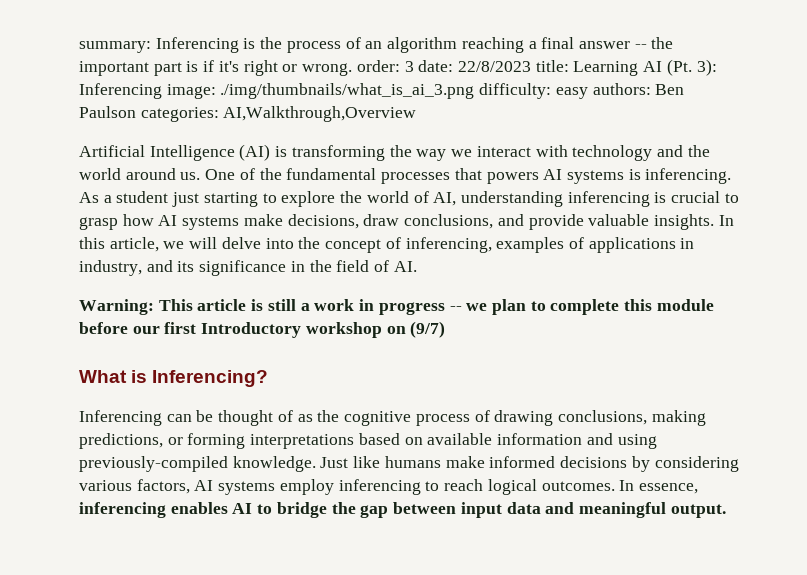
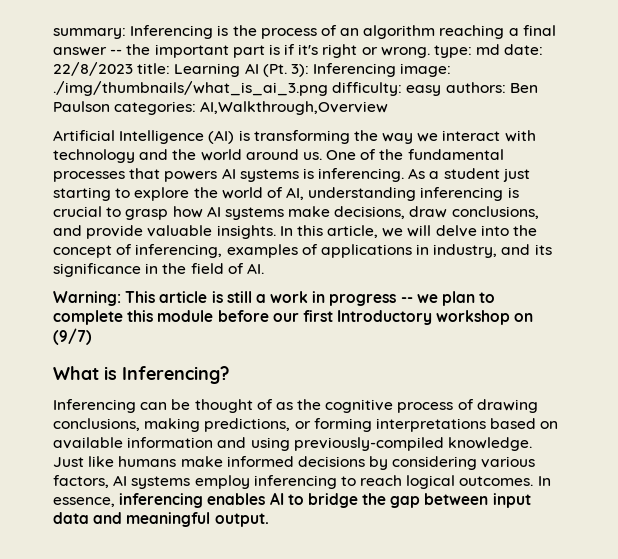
[356,60,414,72] order: 3 -> [434,44,501,58] type: md

